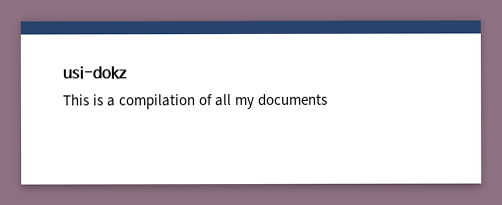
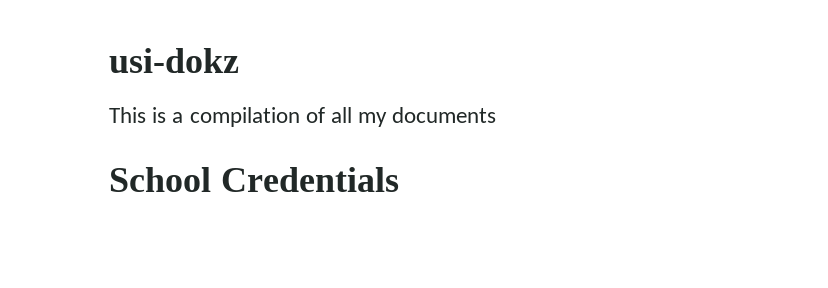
(329, 99) none -> [109,167,399,192] // School Credentials

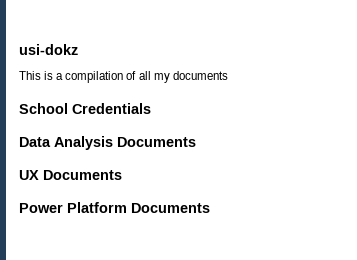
(399, 179) none -> [19,136,196,150] [19,170,122,180] [19,202,210,213] // Data Analysis Documents // UX Documents // Power Platform Documents

